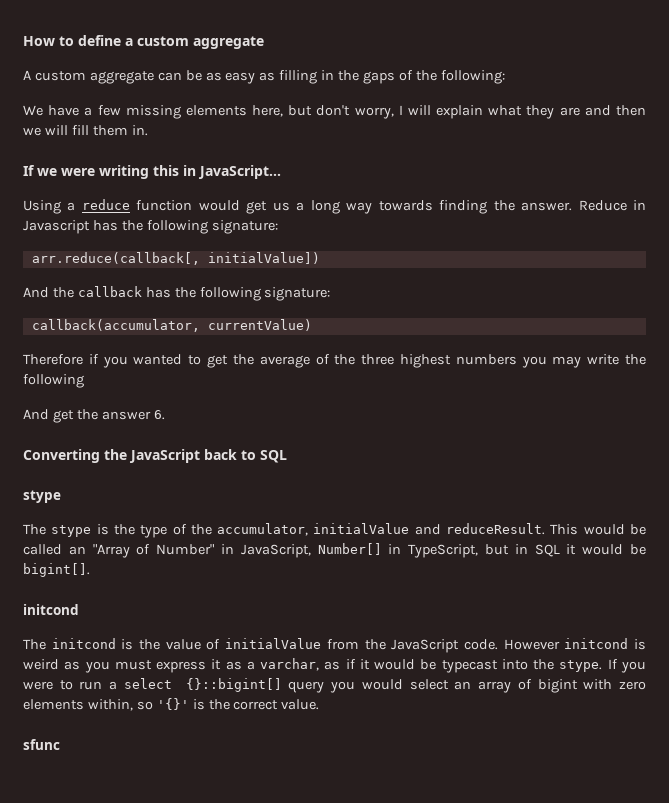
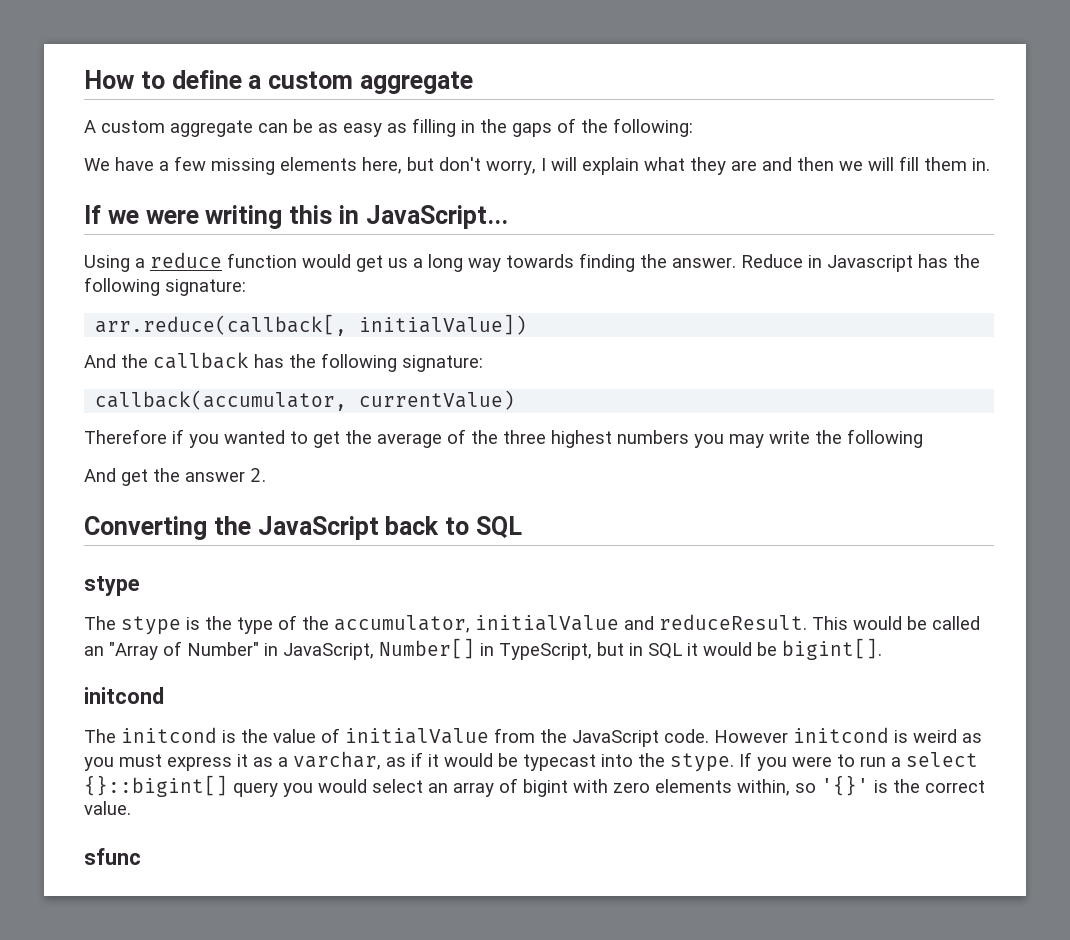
[153,410,165,420] 6. -> [250,468,266,482] 2.

